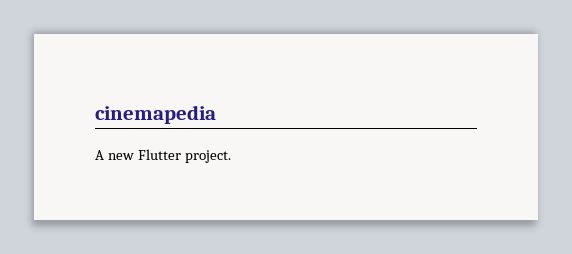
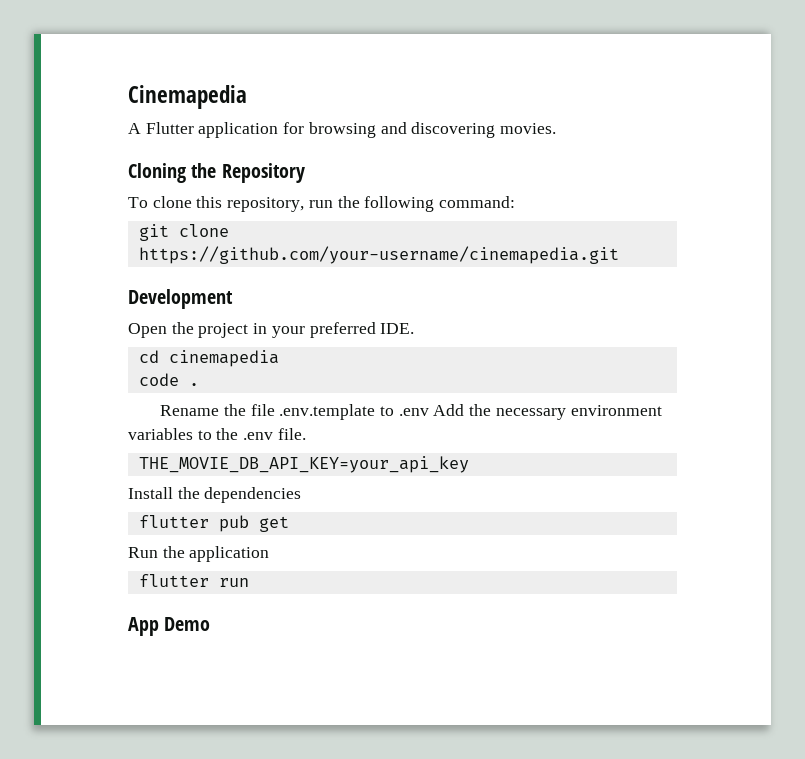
[95,105,216,124] [95,149,231,163] cinemapedia // A new Flutter project. -> [128,85,247,109] [128,122,557,138] [128,163,305,183] [128,196,516,212] [138,224,229,241] [138,246,619,264] [128,289,233,309] [128,322,415,338] [138,350,279,367] [138,373,199,386] [160,404,662,420] [128,428,306,440] [138,456,469,473] [128,487,302,503] [138,515,289,532] [128,546,270,562] [138,574,249,587] [128,617,211,636] Cinemapedia // A Flutter application for browsing and discovering movies. // Cloning the Repository // To clone this repository, run the following command: // git clone https://github.com/your-username/cinemapedia.git // Development // Open the project in your preferred IDE. // cd cinemapedia // code . // Rename the file .env.template to .env Add the necessary environment variables to the .env file. // THE_MOVIE_DB_API_KEY=your_api_key // Install the dependencies // flutter pub get // Run the application // flutter run // App Demo

